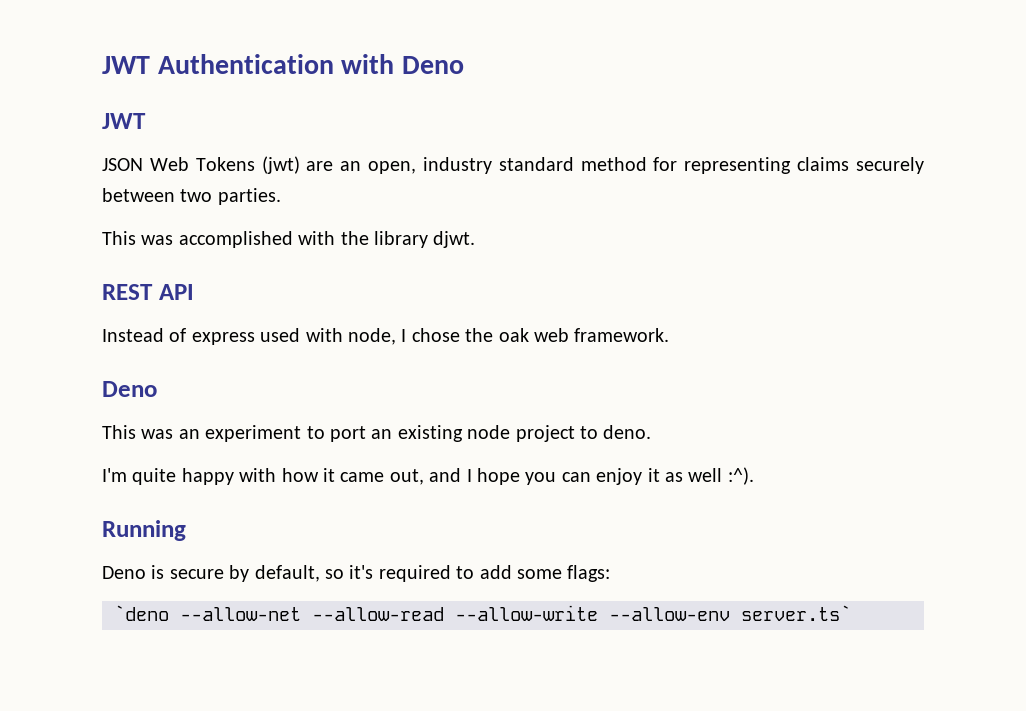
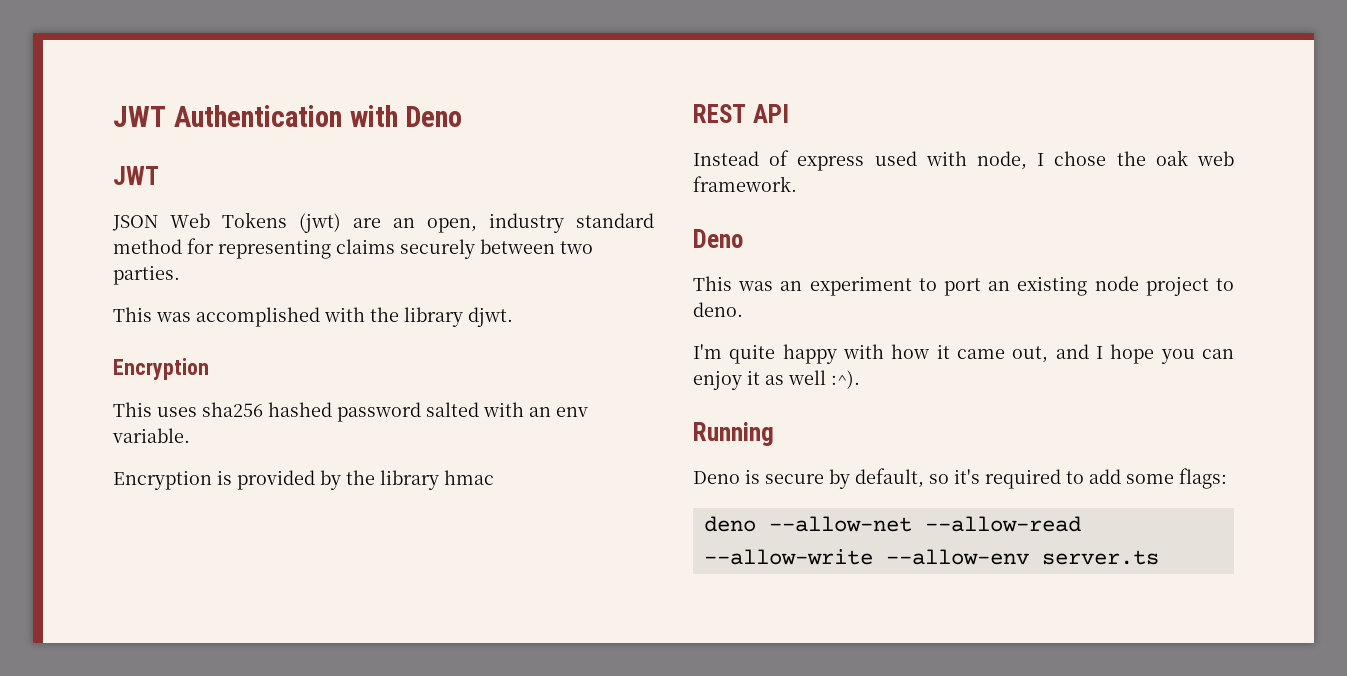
(476, 239) none -> [113,358,209,380] [113,402,588,422] [112,428,190,443] [113,470,494,490] // Encryption // This uses sha256 hashed password salted with an env variable. // Encryption is provided by the library hmac
[114,605,169,621] `deno -> [703,516,756,532] deno
[741,605,851,621] server.ts` -> [1041,550,1159,565] server.ts

